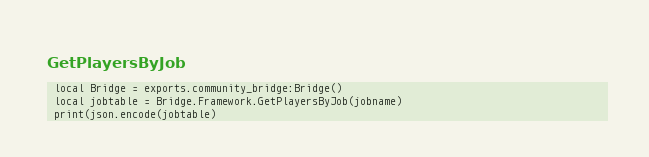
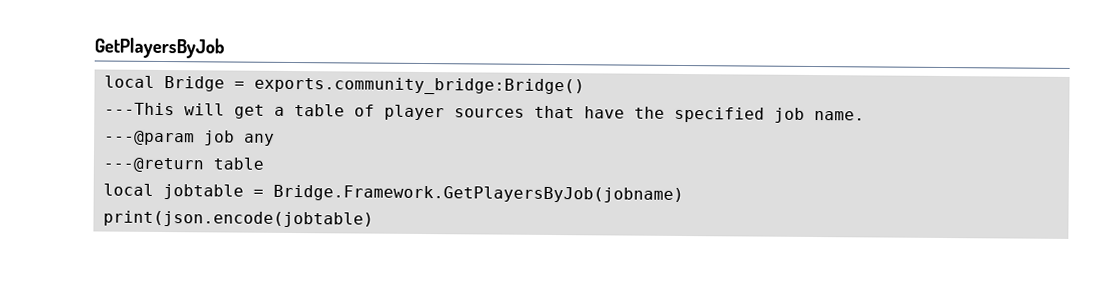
(342, 88) none -> [104,102,866,123] [104,130,276,146] [103,157,265,173] // ---This will get a table of player sources that have the specified job name. // ---@param job any // ---@return table

